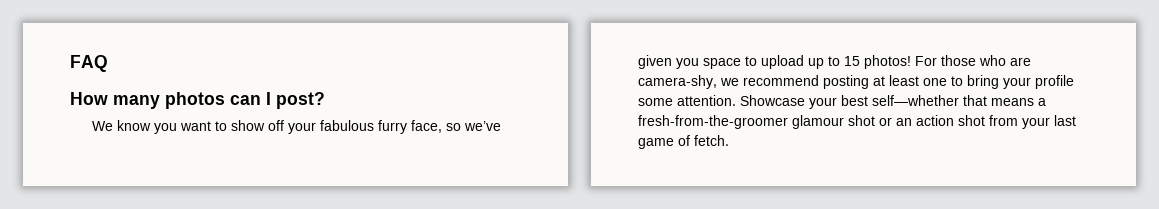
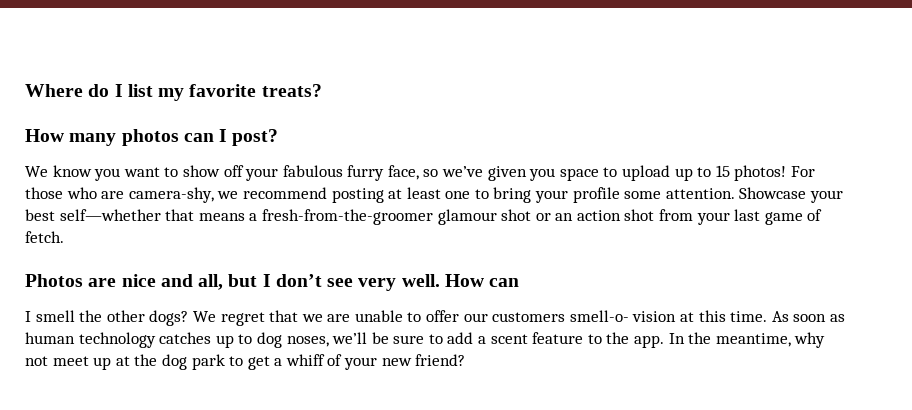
[70,55,108,72] FAQ -> [25,84,322,101] Where do I list my favorite treats?
(729, 140) none -> [25,274,520,291] [25,310,845,326] [25,332,826,348] [25,354,466,370] // Photos are nice and all, but I don’t see very well. How can // I smell the other dogs? We regret that we are unable to offer our customers smell-o- vision at this time. As soon as human technology catches up to dog noses, we’ll be sure to add a scent feature to the app. In the meantime, why not meet up at the dog park to get a whiff of your new friend?

